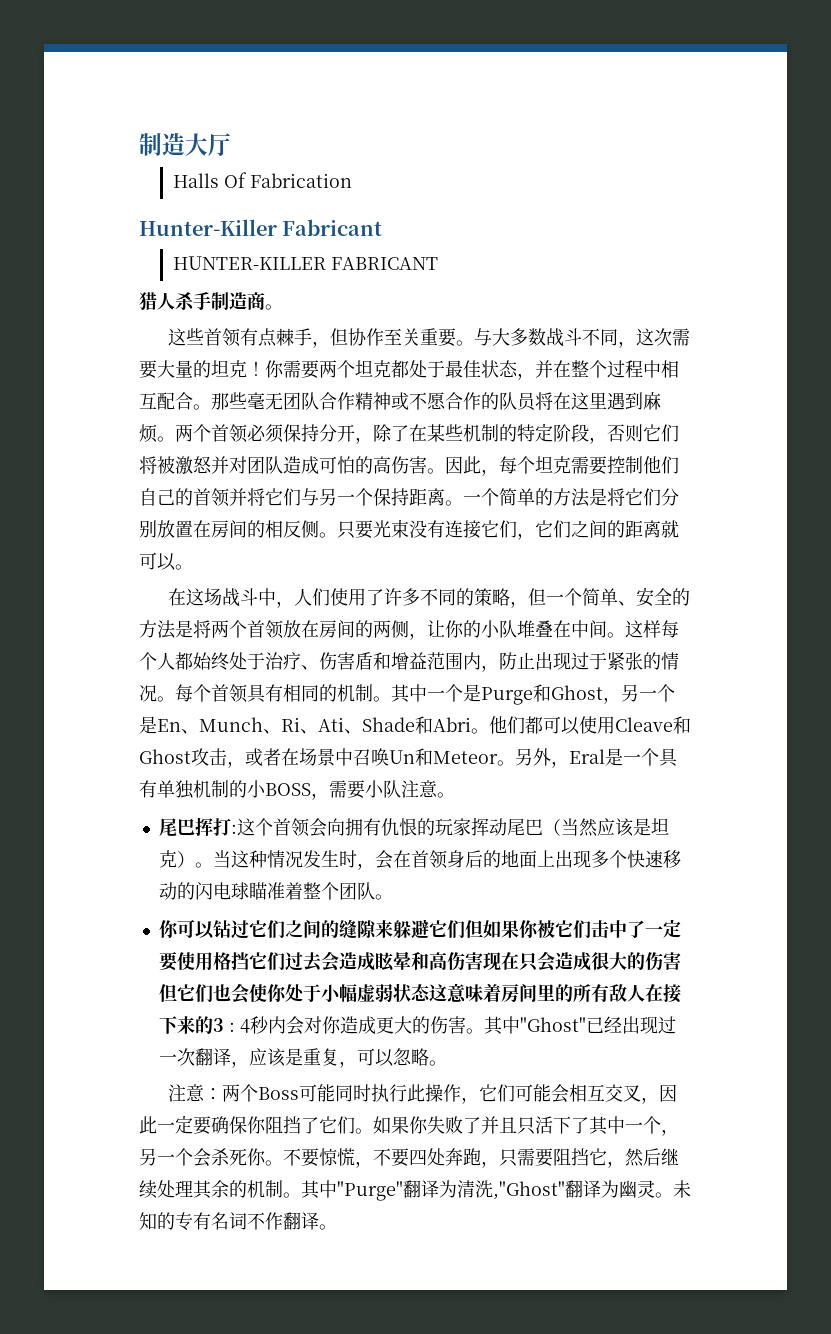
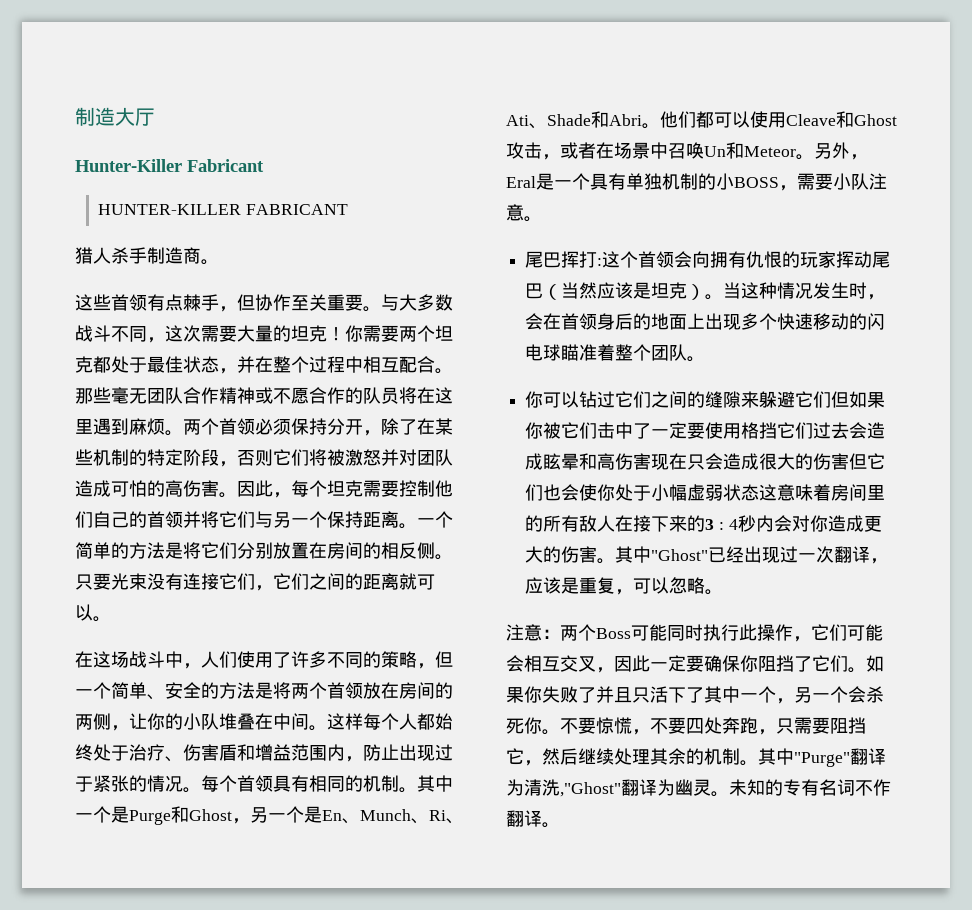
[172,172,352,188] // Halls Of Fabrication -> (155, 117) none

